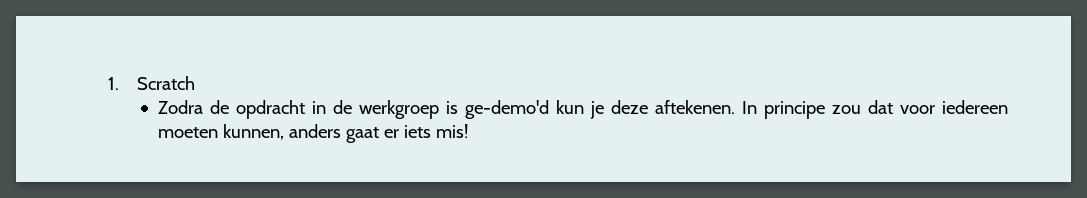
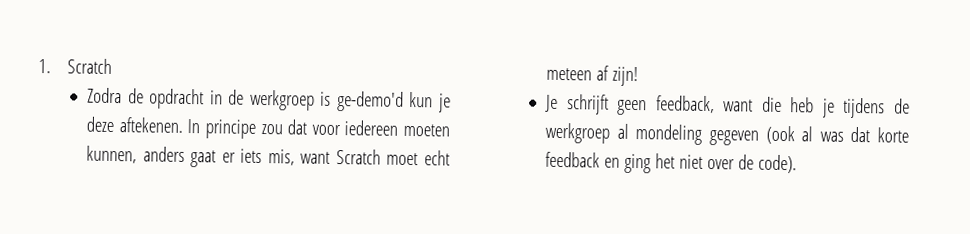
[435,124,468,138] mis! -> [267,148,451,166] [546,65,639,87] [545,94,911,119] [545,122,909,146] [545,151,798,174] mis, want Scratch moet echt meteen af zijn! // Je schrijft geen feedback, want die heb je tijdens de werkgroep al mondeling gegeven (ook al was dat korte feedback en ging het niet over de code).

